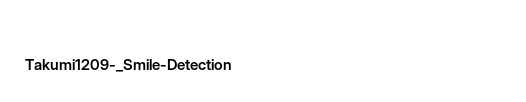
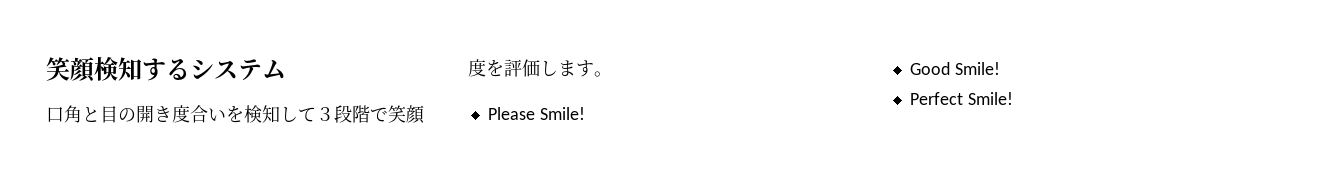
[25,59,232,72] Takumi1209-_Smile-Detection -> [46,56,286,82] [46,105,424,124] [468,59,612,77] [487,107,585,120] [909,62,1000,75] [909,92,1013,105] 笑顔検知するシステム // 口角と目の開き度合いを検知して３段階で笑顔度を評価します。 // Please Smile! // Good Smile! // Perfect Smile!

